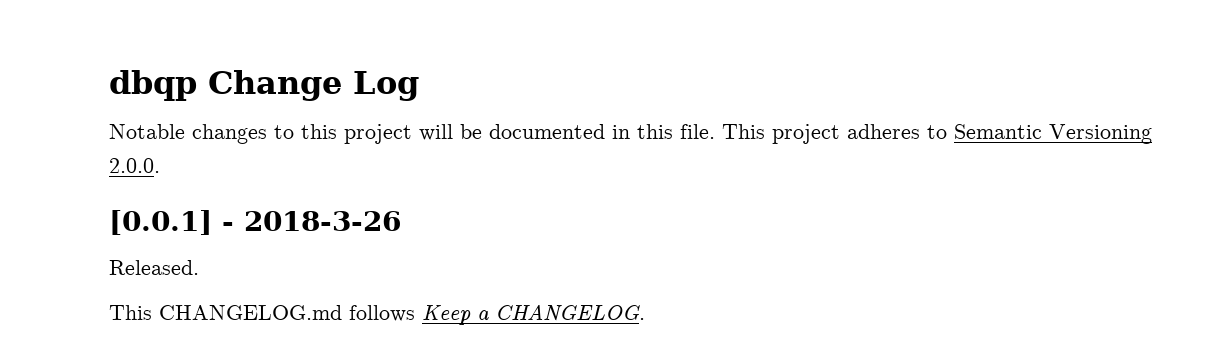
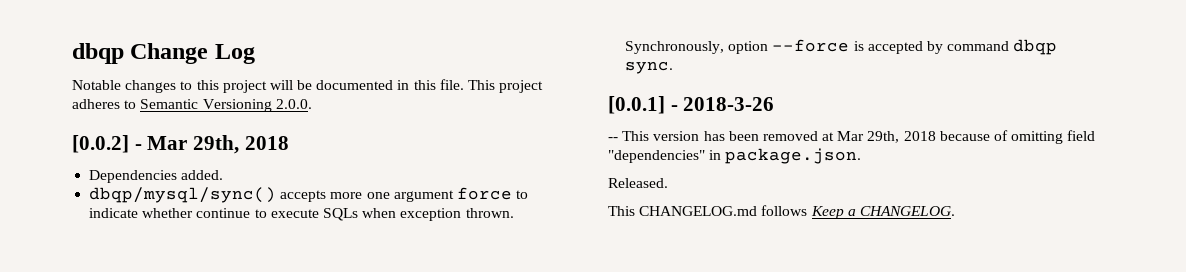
[109,210,401,235] [0.0.1] - 2018-3-26 -> [72,135,289,154] [89,170,224,183] [89,187,529,203] [89,208,514,221] [625,39,1058,55] [625,61,674,74] [608,96,775,114] [608,130,1096,144] [608,148,862,164] [0.0.2] - Mar 29th, 2018 // Dependencies added. // dbqp/mysql/sync() accepts more one argument force to indicate whether continue to execute SQLs when exception thrown. Synchronously, option --force is accepted by command dbqp sync. // [0.0.1] - 2018-3-26 // -- This version has been removed at Mar 29th, 2018 because of omitting field "dependencies" in package.json.

